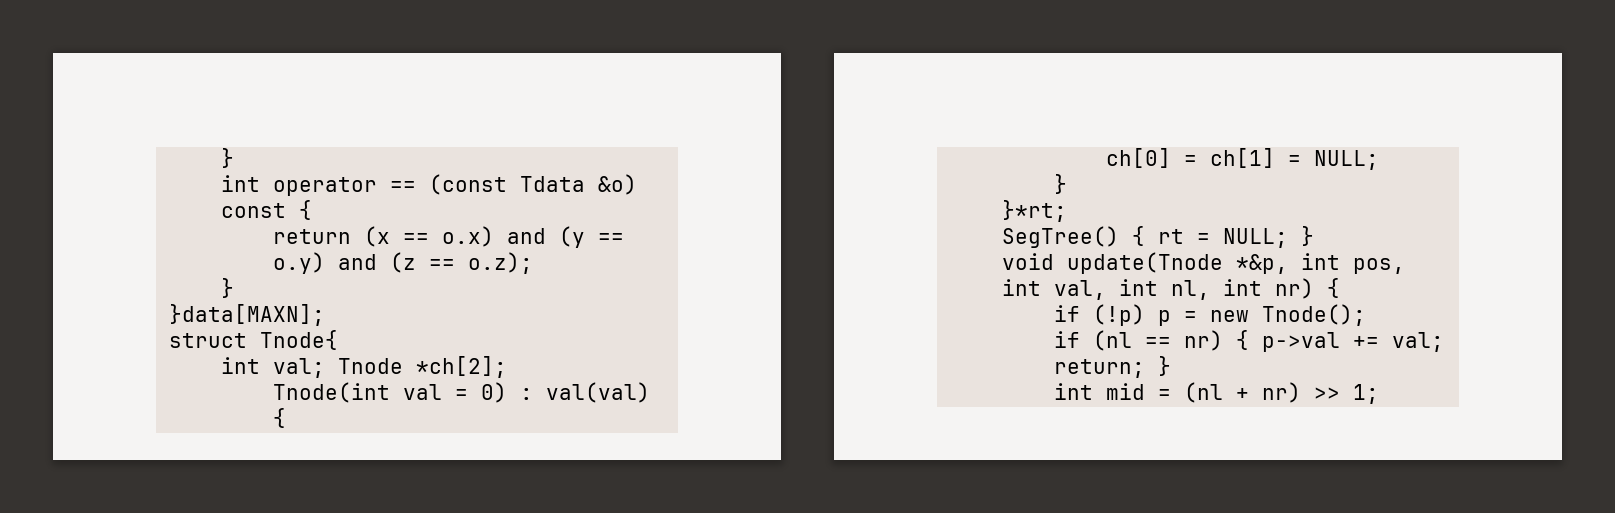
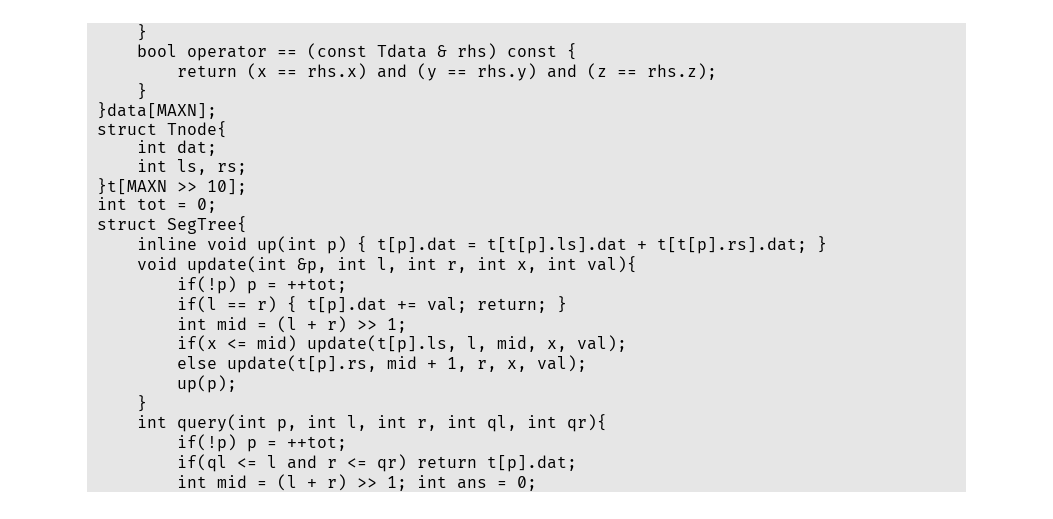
[221,148,235,168] [221,175,261,192] } // int -> [136,24,147,41] [136,44,177,57] } // bool
[598,174,638,195] &o) -> [436,43,497,60] & rhs)
[442,226,495,247] o.x) -> [306,63,367,80] rhs.x)
[273,252,326,274] o.y) -> [476,63,537,81] rhs.y)
[468,252,534,274] o.z); -> [646,63,717,80] rhs.z);
[273,356,508,378] [273,382,651,403] [273,408,287,428] [1106,148,1380,170] [1054,174,1068,194] [1002,200,1068,222] [1002,226,1315,248] [1002,252,1406,274] [1002,278,1341,300] [1054,304,1367,326] [1054,330,1341,352] val; Tnode *ch[2]; // Tnode(int val = 0) : val(val) { // ch[0] = ch[1] = NULL; // } // }*rt; // SegTree() { rt = NULL; } // void update(Tnode *&p, int pos, int val, int nl, int nr) { // if (!p) p = new Tnode(); // if (nl == nr) { p->val -> [176,140,217,156] [136,159,247,175] [96,178,247,195] [96,197,217,213] [96,216,247,234] [136,236,827,254] [136,256,637,274] [176,276,347,294] [176,296,387,314] dat; // int ls, rs; // }t[MAXN >> 10]; // int tot = 0; // struct SegTree{ // inline void up(int p) { t[p].dat = t[t[p].ls].dat + t[t[p].rs].dat; } // void update(int &p, int l, int r, int x, int val){ // if(!p) p = ++tot; // if(l == r) { t[p].dat
[1184,382,1380,404] (nl + nr) >> 1; -> [276,316,407,333] [176,335,627,353] [176,355,587,373] [176,375,237,393] [136,395,147,412] [136,414,607,432] [176,434,347,452] [176,454,577,472] [176,474,537,491] (l + r) >> 1; // if(x <= mid) update(t[p].ls, l, mid, x, val); // else update(t[p].rs, mid + 1, r, x, val); // up(p); // } // int query(int p, int l, int r, int ql, int qr){ // if(!p) p = ++tot; // if(ql <= l and r <= qr) return t[p].dat; // int mid = (l + r) >> 1; int ans = 0;

